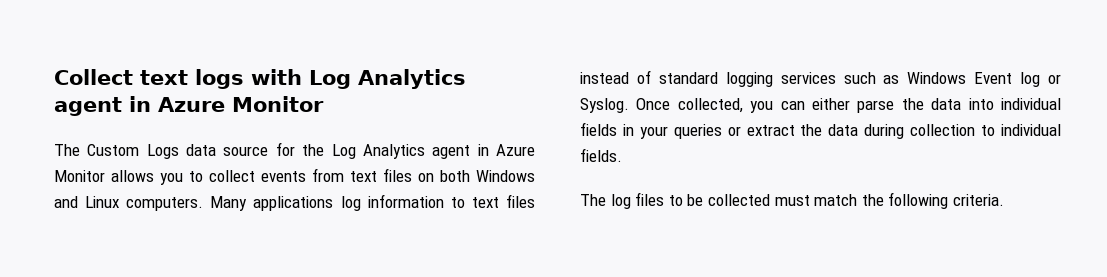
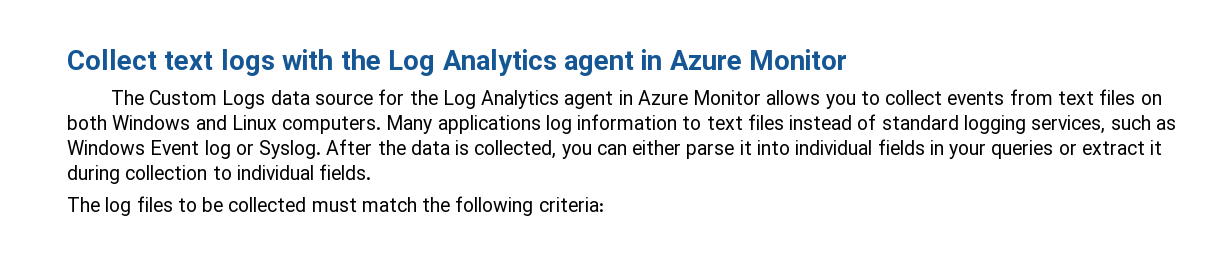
(302, 77) none -> [340,49,381,70] the
[780,72,836,84] services -> [1031,115,1106,134] services,
[636,98,671,110] Once -> [326,139,470,155] After the data is
[901,98,962,110] the data -> [739,140,752,155] it
[800,124,859,136] the data -> [1150,140,1163,155] it
[952,194,1004,206] criteria. -> [538,197,604,212] criteria:

